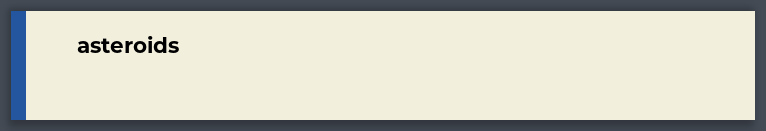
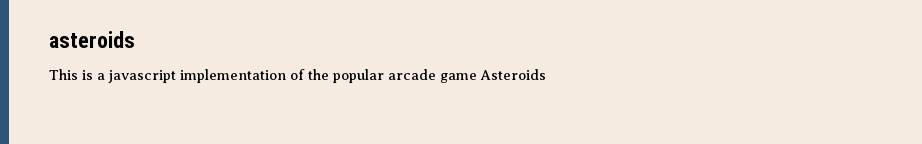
(179, 44) none -> [49,69,546,83] // This is a javascript implementation of the popular arcade game Asteroids

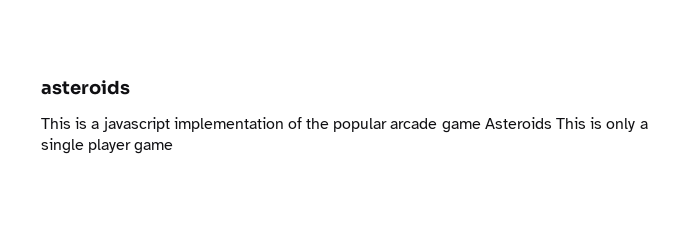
(546, 74) none -> [556,117,648,132] [41,138,174,154] This is only a single player game

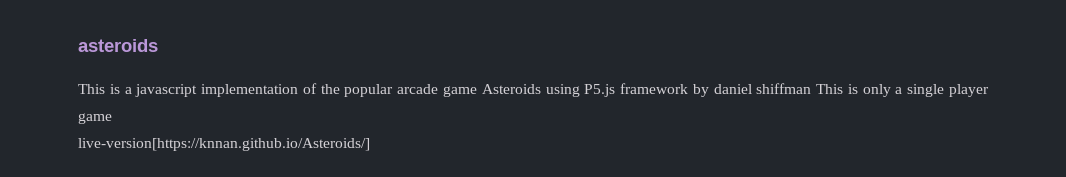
(552, 123) none -> [545,83,812,97] using P5.js framework by daniel shiffman
(174, 148) none -> [78,138,370,151] // live-version[https://knnan.github.io/Asteroids/]

